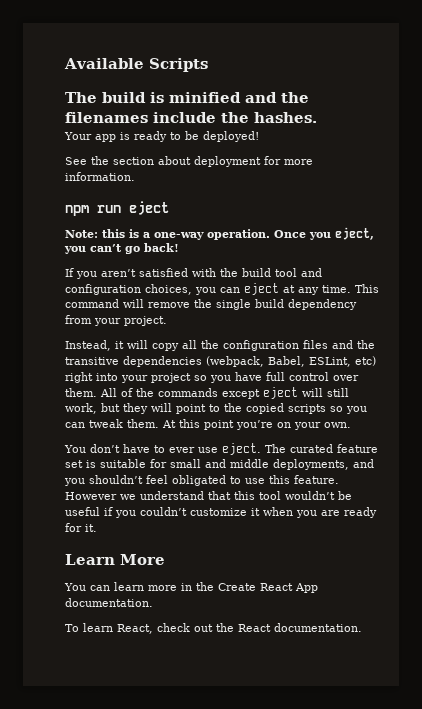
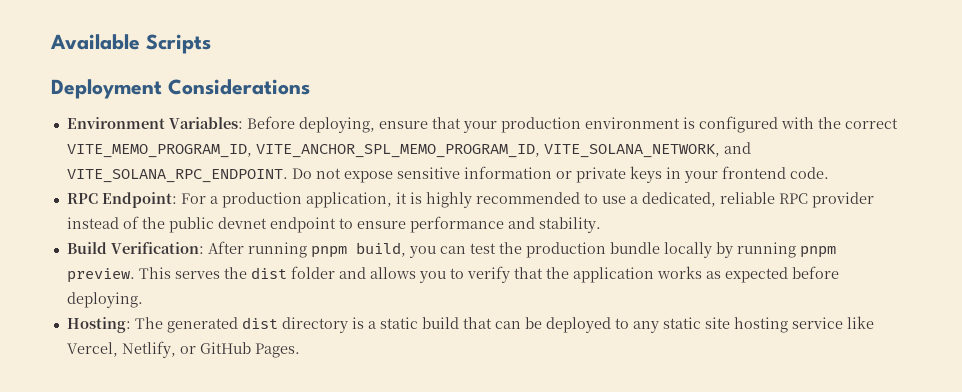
[65,92,309,103] [65,112,317,123] [64,131,259,142] [65,156,313,167] [65,172,135,181] [65,201,169,216] [65,227,374,240] [64,243,179,254] [65,268,322,279] [65,283,379,295] [65,299,357,310] [65,315,167,326] [65,340,375,351] [65,356,376,367] [65,372,359,383] [65,387,349,399] [65,403,367,414] [65,419,351,430] [64,443,378,455] [65,459,374,470] [64,475,339,486] [65,491,352,500] [65,507,377,518] [65,523,97,532] [65,554,165,565] [64,582,318,593] [65,598,153,607] [65,623,362,634] The build is minified and the filenames include the hashes. // Your app is ready to be deployed! // See the section about deployment for more information. // npm run eject // Note: this is a one-way operation. Once you eject, you can’t go back! // If you aren’t satisfied with the build tool and configuration choices, you can eject at any time. This command will remove the single build dependency from your project. // Instead, it will copy all the configuration files and the transitive dependencies (webpack, Babel, ESLint, etc) right into your project so you have full control over them. All of the commands except eject will still work, but they will point to the copied scripts so you can tweak them. At this point you’re on your own. // You don’t have to ever use eject. The curated feature set is suitable for small and middle deployments, and you shouldn’t feel obligated to use this feature. However we understand that this tool wouldn’t be useful if you couldn’t customize it when you are ready for it. // Learn More // You can learn more in the Create React App documentation. // To learn React, check out the React documentation. -> [51,79,310,99] [66,116,898,133] [66,142,751,158] [66,166,829,183] [66,192,874,208] [66,216,601,233] [66,241,836,258] [66,266,839,283] [66,292,143,308] [66,316,874,333] [66,341,300,358] Deployment Considerations // Environment Variables: Before deploying, ensure that your production environment is configured with the correct VITE_MEMO_PROGRAM_ID, VITE_ANCHOR_SPL_MEMO_PROGRAM_ID, VITE_SOLANA_NETWORK, and VITE_SOLANA_RPC_ENDPOINT. Do not expose sensitive information or private keys in your frontend code. // RPC Endpoint: For a production application, it is highly recommended to use a dedicated, reliable RPC provider instead of the public devnet endpoint to ensure performance and stability. // Build Verification: After running pnpm build, you can test the production bundle locally by running pnpm preview. This serves the dist folder and allows you to verify that the application works as expected before deploying. // Hosting: The generated dist directory is a static build that can be deployed to any static site hosting service like Vercel, Netlify, or GitHub Pages.

